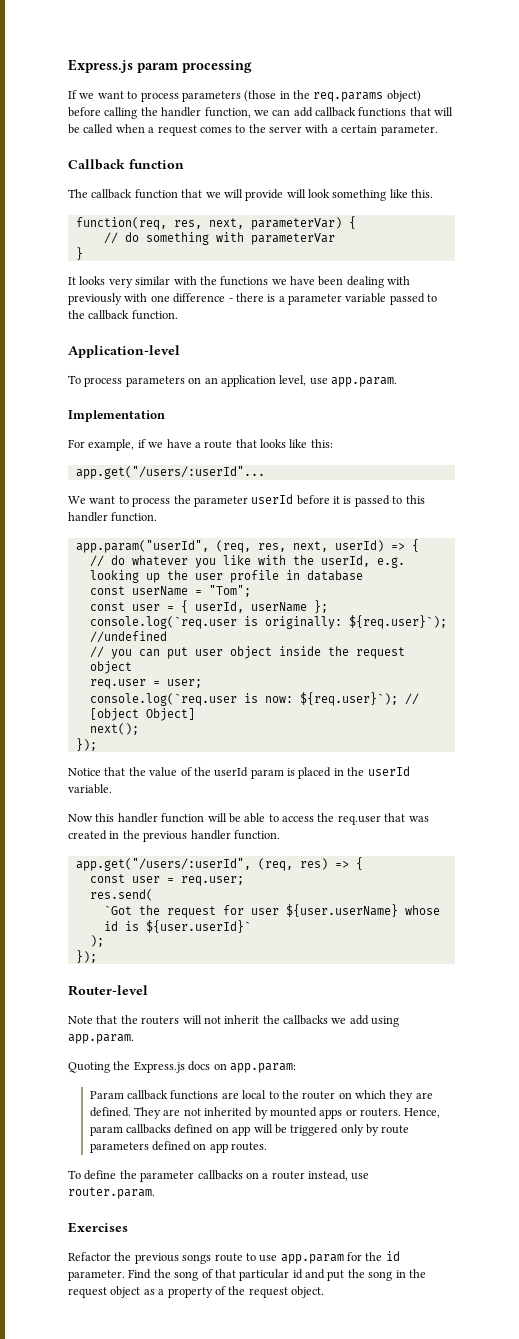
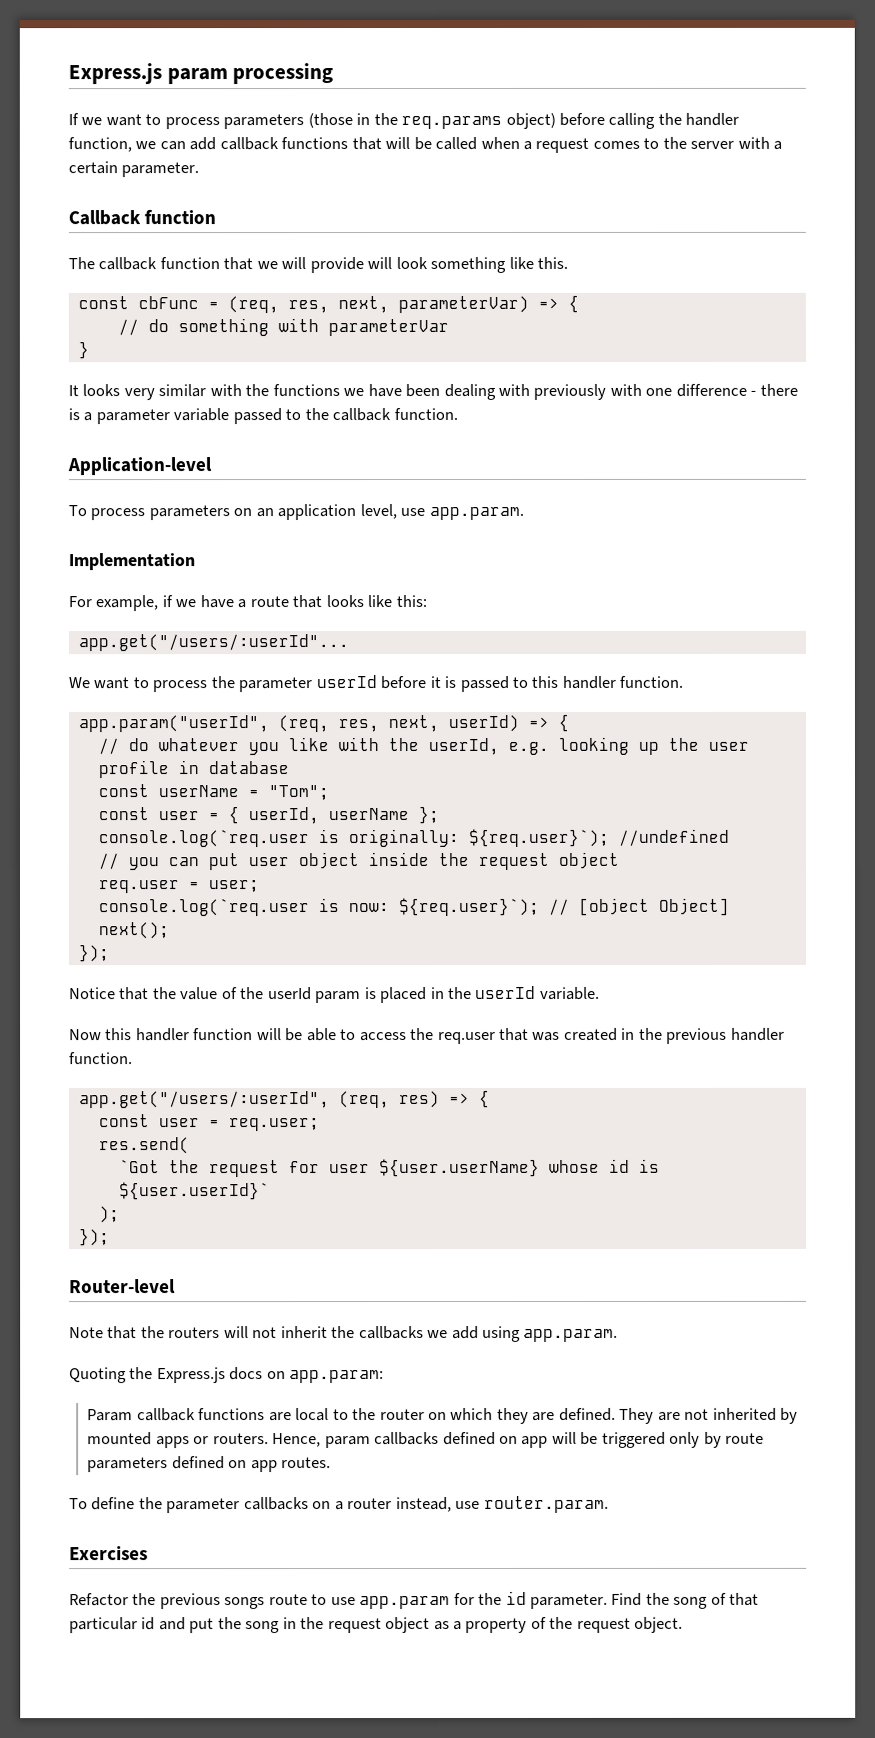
[75,217,167,230] function(req, -> [77,296,279,314] const cbFunc = (req,
(342, 223) none -> [537,297,559,309] =>

